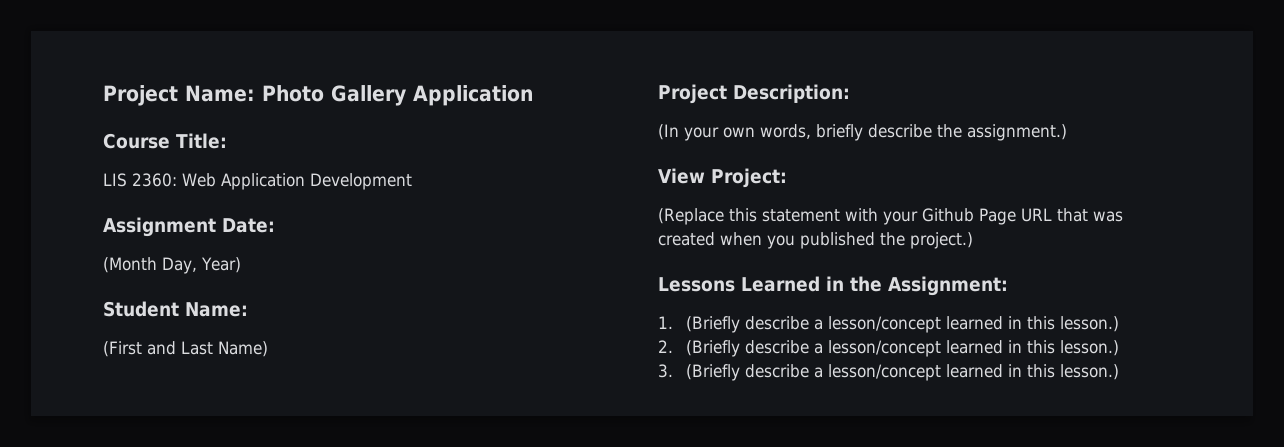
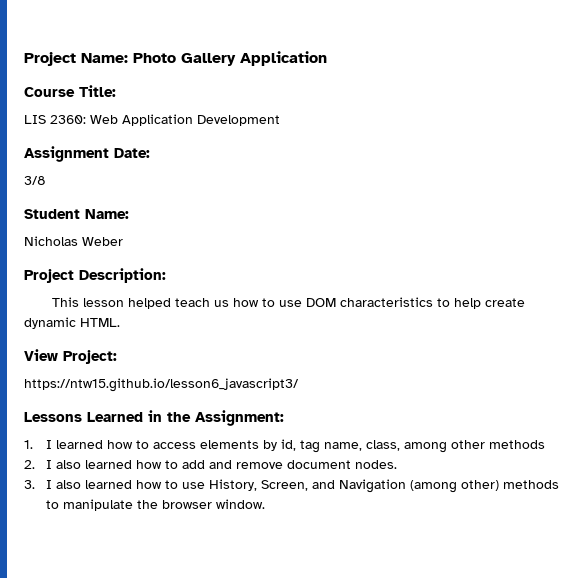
[103,257,241,274] (Month Day, Year) -> [24,176,46,185] 3/8
[103,341,268,357] [658,84,850,104] [658,124,1067,141] [658,168,787,188] [658,208,1123,225] [658,232,973,249] (First and Last Name) // Project Description: // (In your own words, briefly describe the assignment.) // View Project: // (Replace this statement with your Github Page URL that was created when you published the project.) -> [24,236,123,246] [24,268,166,283] [52,297,526,309] [24,317,120,329] [24,349,117,364] [24,378,299,392] Nicholas Weber // Project Description: // This lesson helped teach us how to use DOM characteristics to help create dynamic HTML. // View Project: // https://ntw15.github.io/lesson6_javascript3/
[685,316,1119,333] [658,340,1119,357] [658,364,1119,381] (Briefly describe a lesson/concept learned in this lesson.) // 2. (Briefly describe a lesson/concept learned in this lesson.) // 3. (Briefly describe a lesson/concept learned in this lesson.) -> [45,439,545,453] [24,460,397,469] [24,479,559,493] [45,499,265,511] I learned how to access elements by id, tag name, class, among other methods // 2. I also learned how to add and remove document nodes. // 3. I also learned how to use History, Screen, and Navigation (among other) methods to manipulate the browser window.

